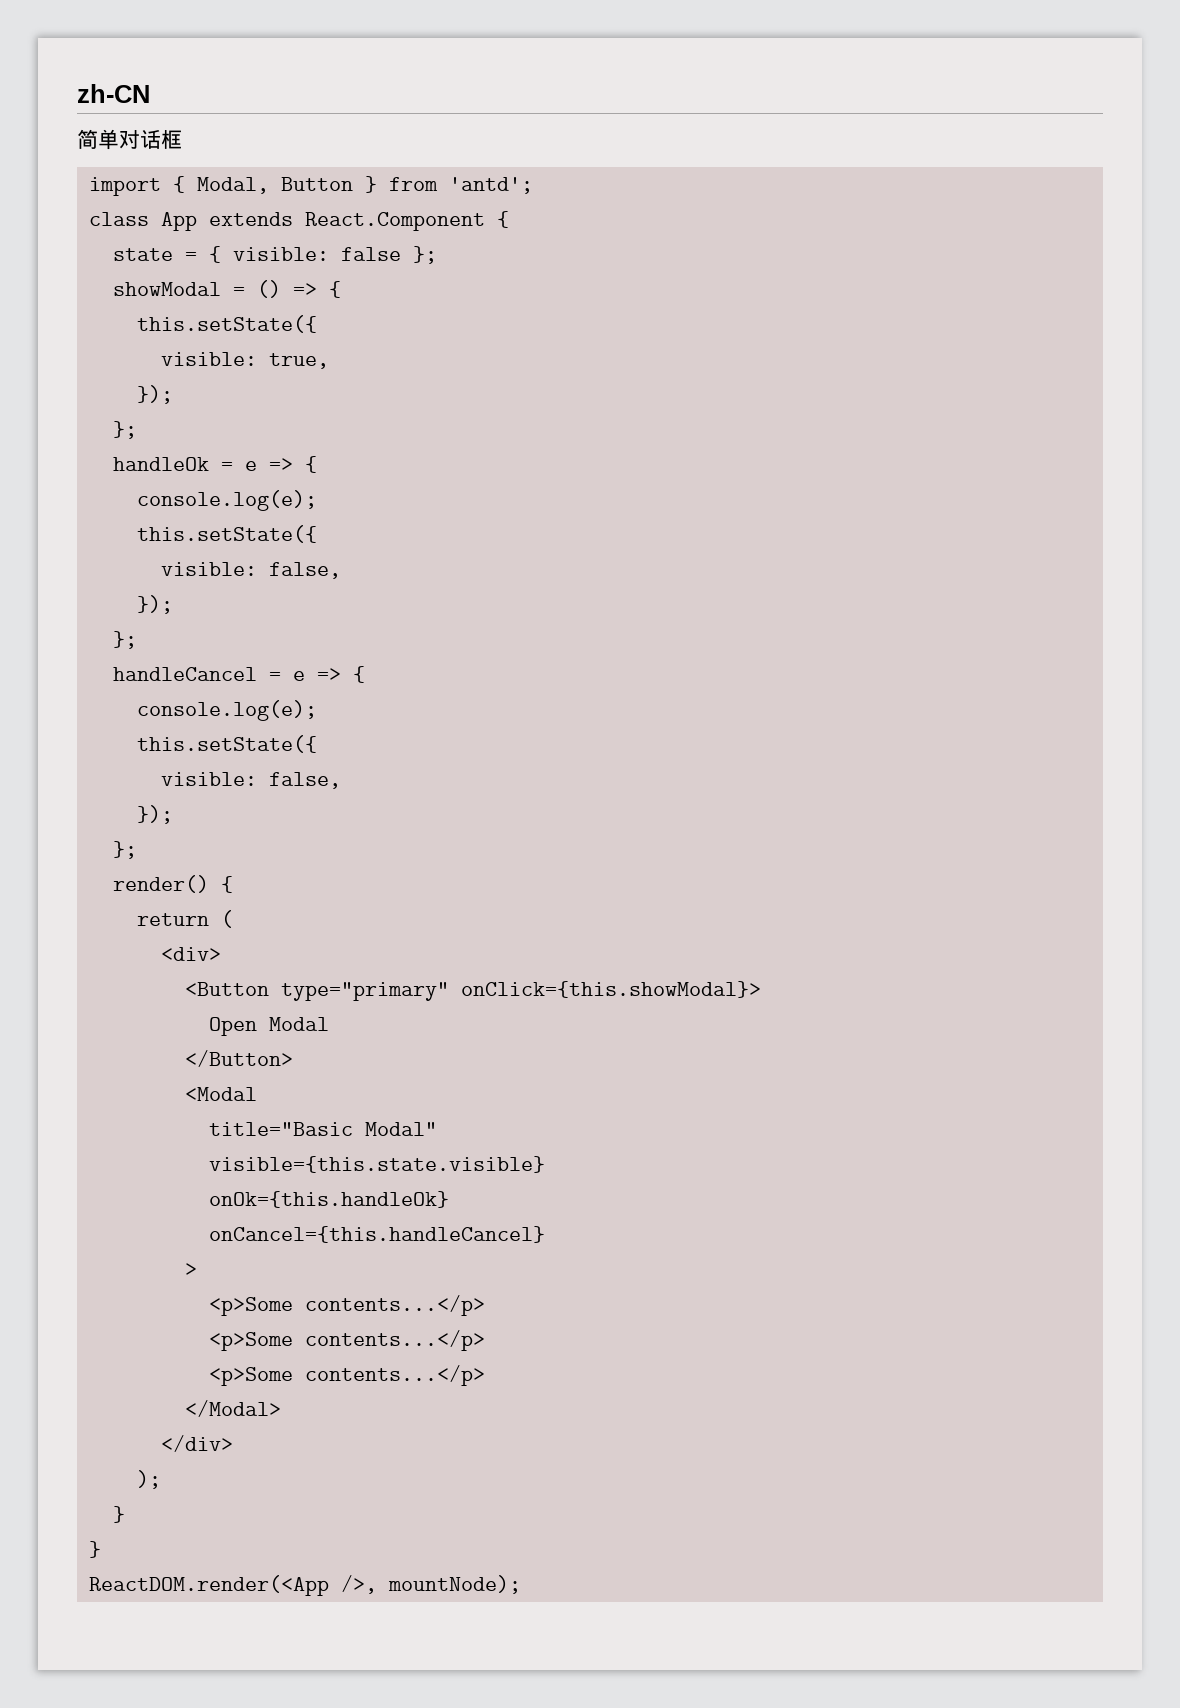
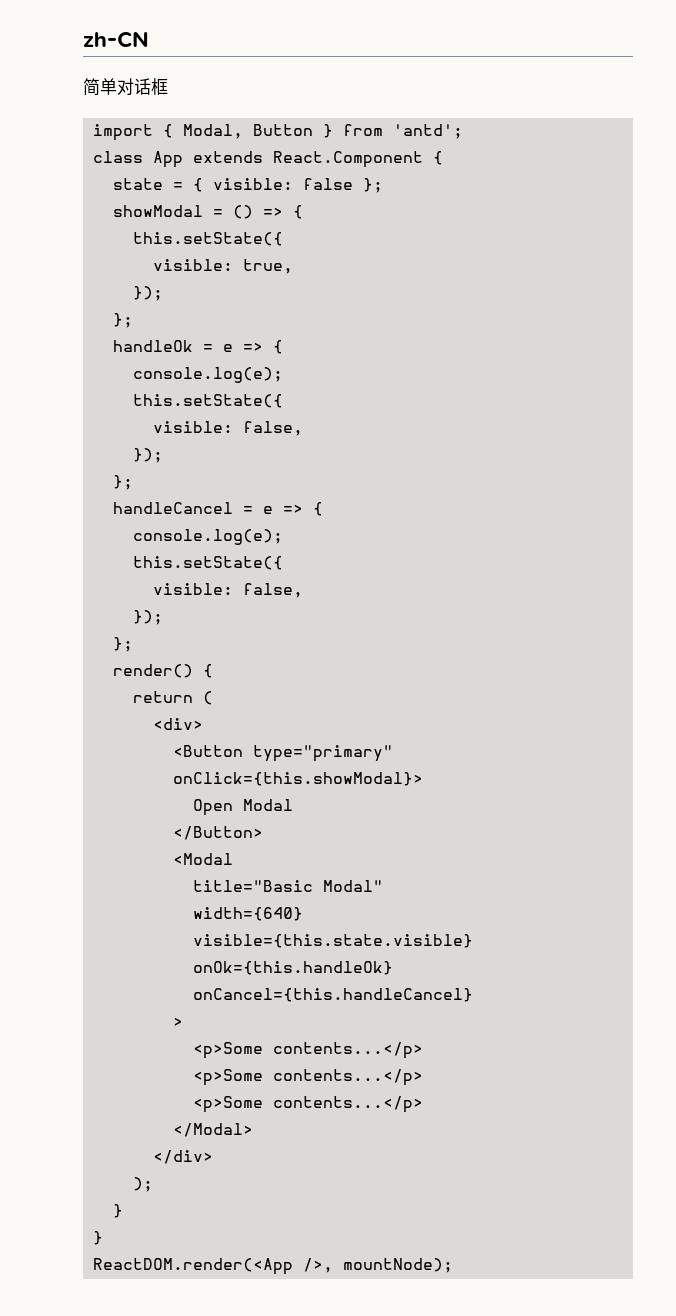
(438, 1129) none -> [193,907,304,921] // width={640}

